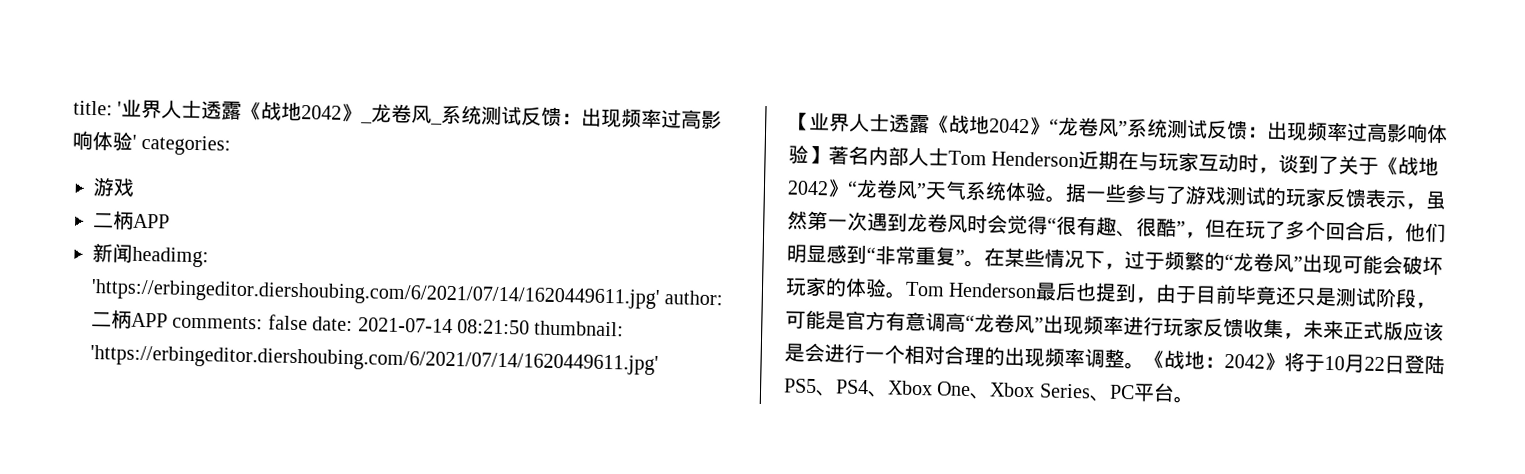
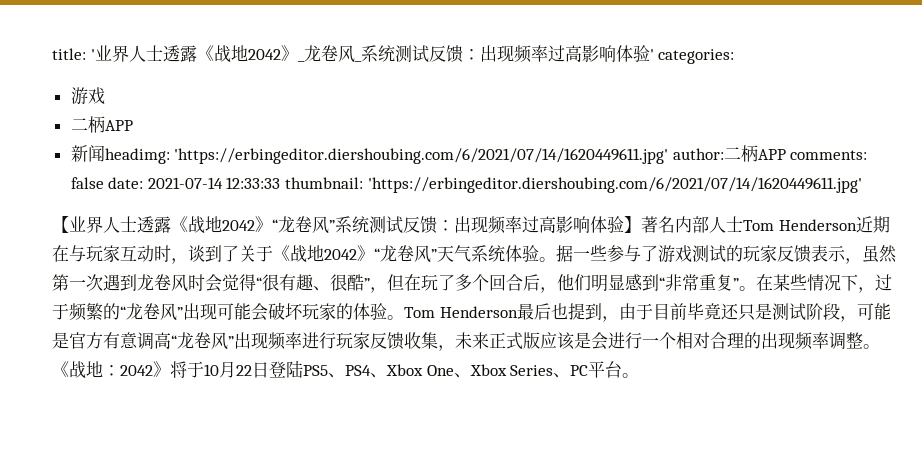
[457,319,530,335] 08:21:50 -> [226,177,281,189] 12:33:33

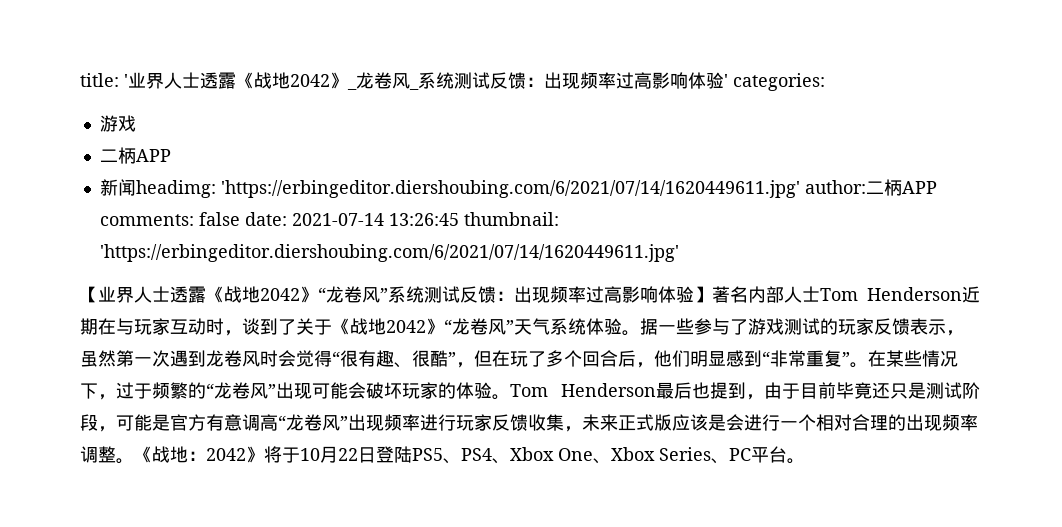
[226,177,281,189] 12:33:33 -> [388,213,459,226] 13:26:45

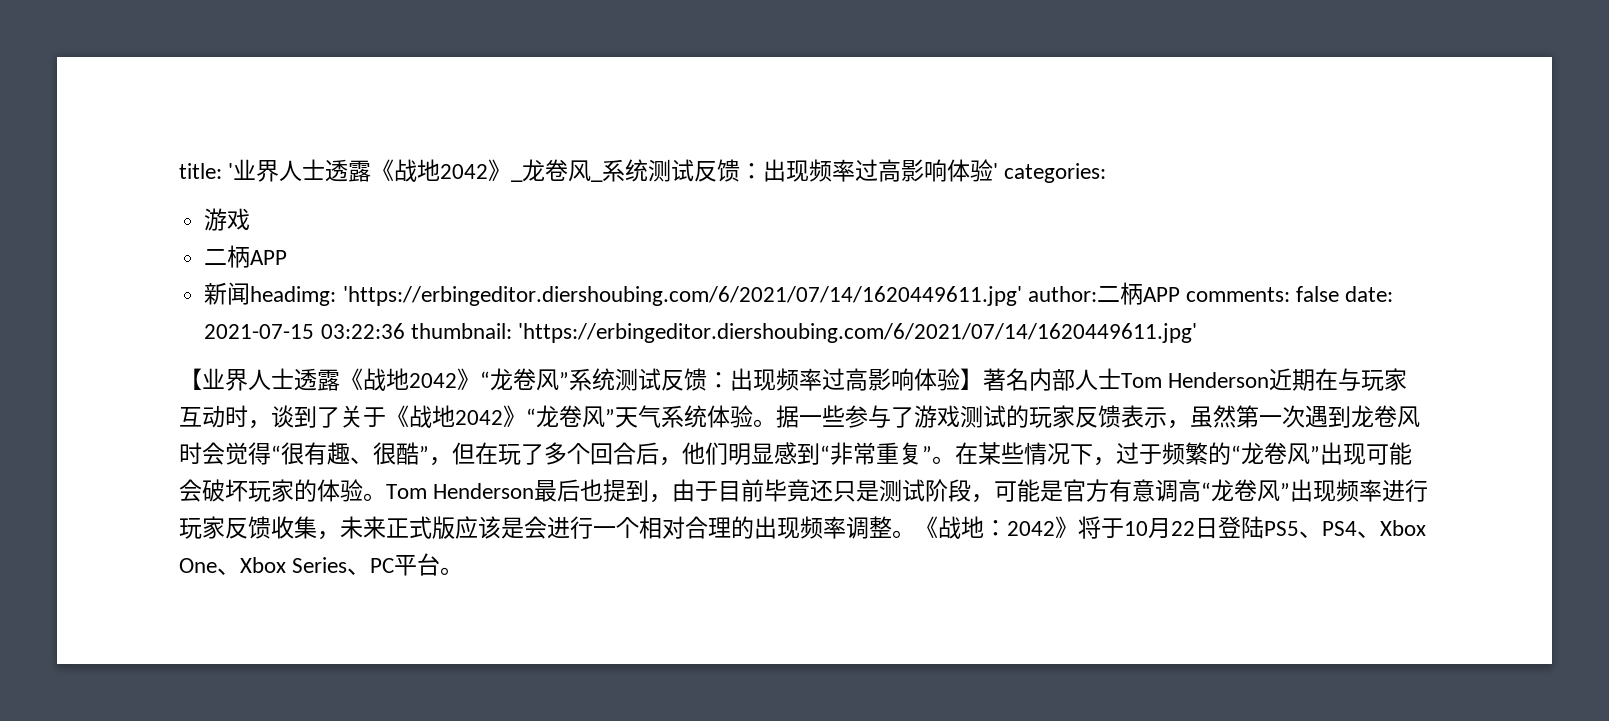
[291,213,459,226] 2021-07-14 13:26:45 -> [204,323,405,339] 2021-07-15 03:22:36

